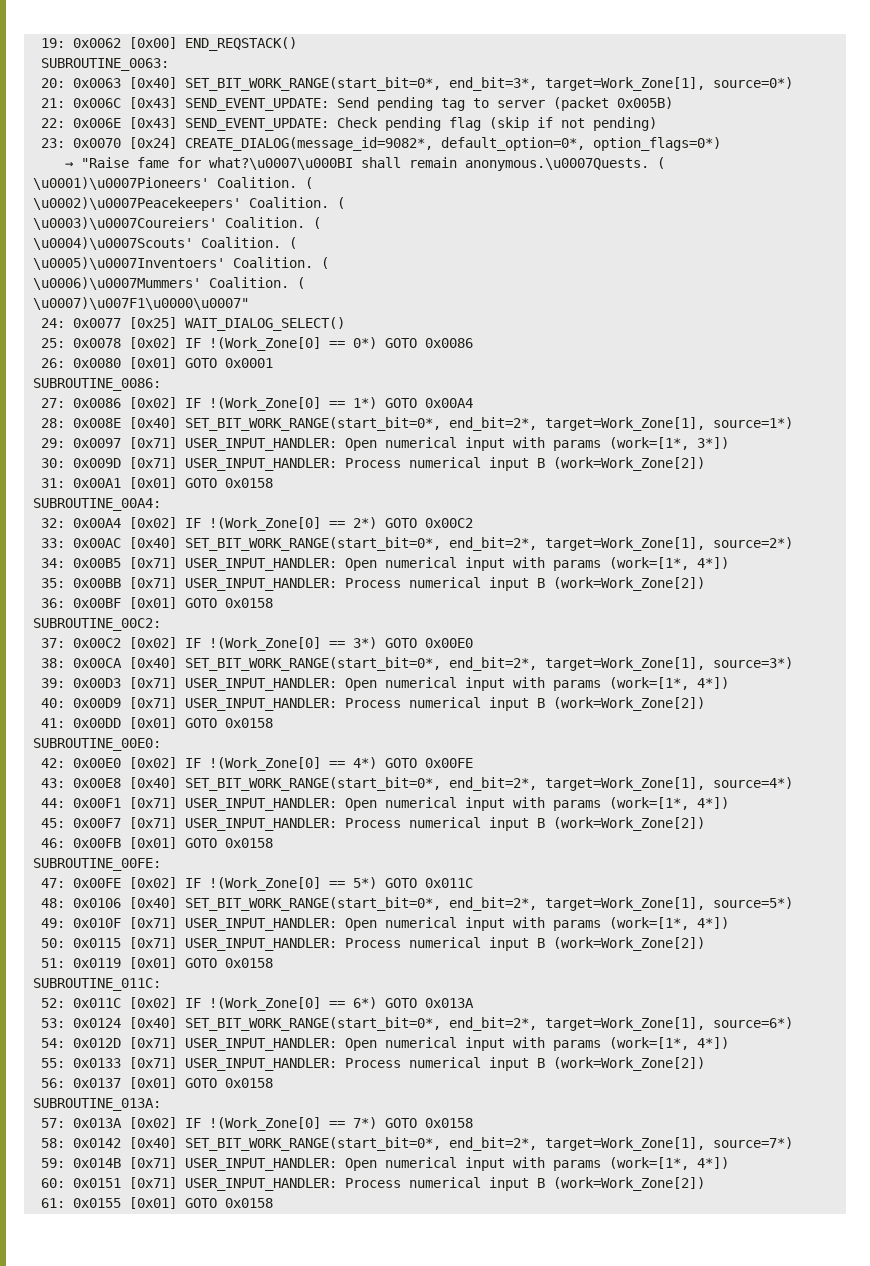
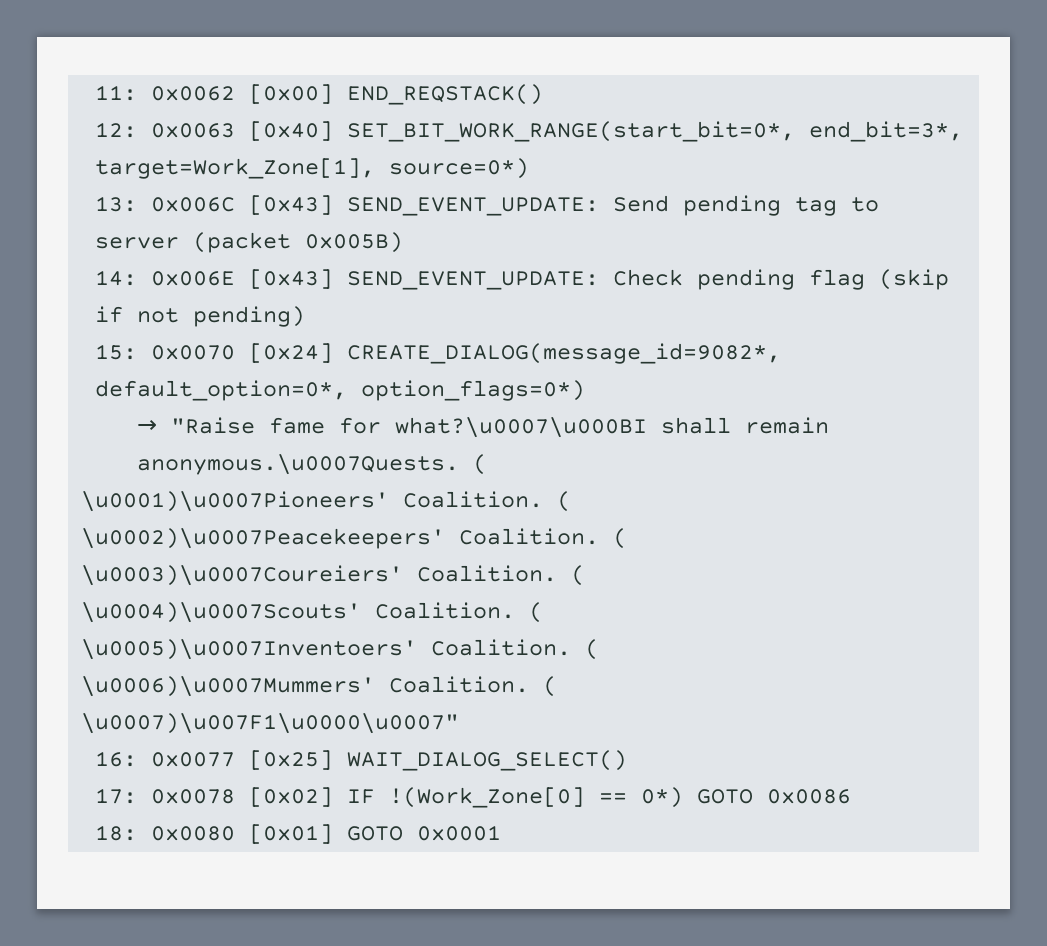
[41,38,66,48] 19: -> [94,85,137,101] 11:
[41,58,170,71] [41,78,66,88] SUBROUTINE_0063: // 20: -> [94,122,137,138] 12:
[41,98,66,108] 21: -> [94,196,137,212] 13:
[41,118,66,128] 22: -> [94,270,137,286] 14:
[41,138,66,148] 23: -> [94,344,137,360] 15:
[41,318,66,328] 24: -> [94,751,137,767] 16:
[41,338,66,348] 25: -> [94,788,137,804] 17:
[41,358,66,368] 26: -> [94,825,137,841] 18:
[33,378,162,391] [41,397,474,411] [41,417,794,431] [41,437,730,451] [41,457,706,471] [41,477,274,489] [33,498,162,511] [41,517,474,531] [41,537,794,551] [41,557,730,571] [41,577,706,591] [41,597,274,609] [33,618,162,631] [41,637,474,651] [41,657,794,671] [41,677,730,691] [41,697,706,711] [41,717,274,729] [33,738,162,751] [41,757,474,771] [41,777,794,791] [41,797,730,811] [41,817,706,831] [41,837,274,849] [33,858,162,871] [41,877,474,891] [41,897,794,911] [41,917,730,931] [41,937,706,951] [41,957,274,969] [33,978,162,991] [41,997,475,1011] [41,1017,794,1031] [41,1037,730,1051] [41,1057,706,1071] [41,1077,274,1089] [33,1098,162,1111] [41,1117,474,1131] [41,1137,794,1151] [41,1157,730,1171] [41,1177,706,1191] [41,1197,274,1209] // SUBROUTINE_0086: // 27: 0x0086 [0x02] IF !(Work_Zone[0] == 1*) GOTO 0x00A4 // 28: 0x008E [0x40] SET_BIT_WORK_RANGE(start_bit=0*, end_bit=2*, target=Work_Zone[1], source=1*) // 29: 0x0097 [0x71] USER_INPUT_HANDLER: Open numerical input with params (work=[1*, 3*]) // 30: 0x009D [0x71] USER_INPUT_HANDLER: Process numerical input B (work=Work_Zone[2]) // 31: 0x00A1 [0x01] GOTO 0x0158 // SUBROUTINE_00A4: // 32: 0x00A4 [0x02] IF !(Work_Zone[0] == 2*) GOTO 0x00C2 // 33: 0x00AC [0x40] SET_BIT_WORK_RANGE(start_bit=0*, end_bit=2*, target=Work_Zone[1], source=2*) // 34: 0x00B5 [0x71] USER_INPUT_HANDLER: Open numerical input with params (work=[1*, 4*]) // 35: 0x00BB [0x71] USER_INPUT_HANDLER: Process numerical input B (work=Work_Zone[2]) // 36: 0x00BF [0x01] GOTO 0x0158 // SUBROUTINE_00C2: // 37: 0x00C2 [0x02] IF !(Work_Zone[0] == 3*) GOTO 0x00E0 // 38: 0x00CA [0x40] SET_BIT_WORK_RANGE(start_bit=0*, end_bit=2*, target=Work_Zone[1], source=3*) // 39: 0x00D3 [0x71] USER_INPUT_HANDLER: Open numerical input with params (work=[1*, 4*]) // 40: 0x00D9 [0x71] USER_INPUT_HANDLER: Process numerical input B (work=Work_Zone[2]) // 41: 0x00DD [0x01] GOTO 0x0158 // SUBROUTINE_00E0: // 42: 0x00E0 [0x02] IF !(Work_Zone[0] == 4*) GOTO 0x00FE // 43: 0x00E8 [0x40] SET_BIT_WORK_RANGE(start_bit=0*, end_bit=2*, target=Work_Zone[1], source=4*) // 44: 0x00F1 [0x71] USER_INPUT_HANDLER: Open numerical input with params (work=[1*, 4*]) // 45: 0x00F7 [0x71] USER_INPUT_HANDLER: Process numerical input B (work=Work_Zone[2]) // 46: 0x00FB [0x01] GOTO 0x0158 // SUBROUTINE_00FE: // 47: 0x00FE [0x02] IF !(Work_Zone[0] == 5*) GOTO 0x011C // 48: 0x0106 [0x40] SET_BIT_WORK_RANGE(start_bit=0*, end_bit=2*, target=Work_Zone[1], source=5*) // 49: 0x010F [0x71] USER_INPUT_HANDLER: Open numerical input with params (work=[1*, 4*]) // 50: 0x0115 [0x71] USER_INPUT_HANDLER: Process numerical input B (work=Work_Zone[2]) // 51: 0x0119 [0x01] GOTO 0x0158 // SUBROUTINE_011C: // 52: 0x011C [0x02] IF !(Work_Zone[0] == 6*) GOTO 0x013A // 53: 0x0124 [0x40] SET_BIT_WORK_RANGE(start_bit=0*, end_bit=2*, target=Work_Zone[1], source=6*) // 54: 0x012D [0x71] USER_INPUT_HANDLER: Open numerical input with params (work=[1*, 4*]) // 55: 0x0133 [0x71] USER_INPUT_HANDLER: Process numerical input B (work=Work_Zone[2]) // 56: 0x0137 [0x01] GOTO 0x0158 // SUBROUTINE_013A: // 57: 0x013A [0x02] IF !(Work_Zone[0] == 7*) GOTO 0x0158 // 58: 0x0142 [0x40] SET_BIT_WORK_RANGE(start_bit=0*, end_bit=2*, target=Work_Zone[1], source=7*) // 59: 0x014B [0x71] USER_INPUT_HANDLER: Open numerical input with params (work=[1*, 4*]) // 60: 0x0151 [0x71] USER_INPUT_HANDLER: Process numerical input B (work=Work_Zone[2]) // 61: 0x0155 [0x01] GOTO 0x0158 -> (501, 833) none

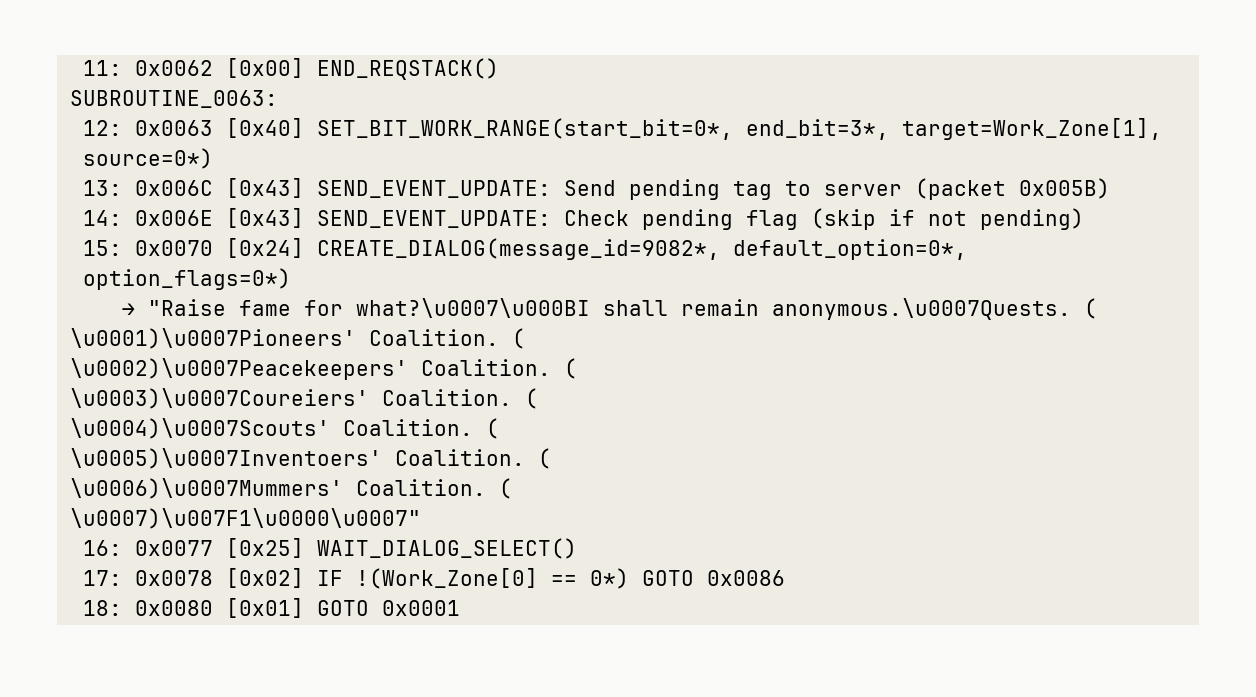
(543, 94) none -> [69,90,278,108] // SUBROUTINE_0063:

